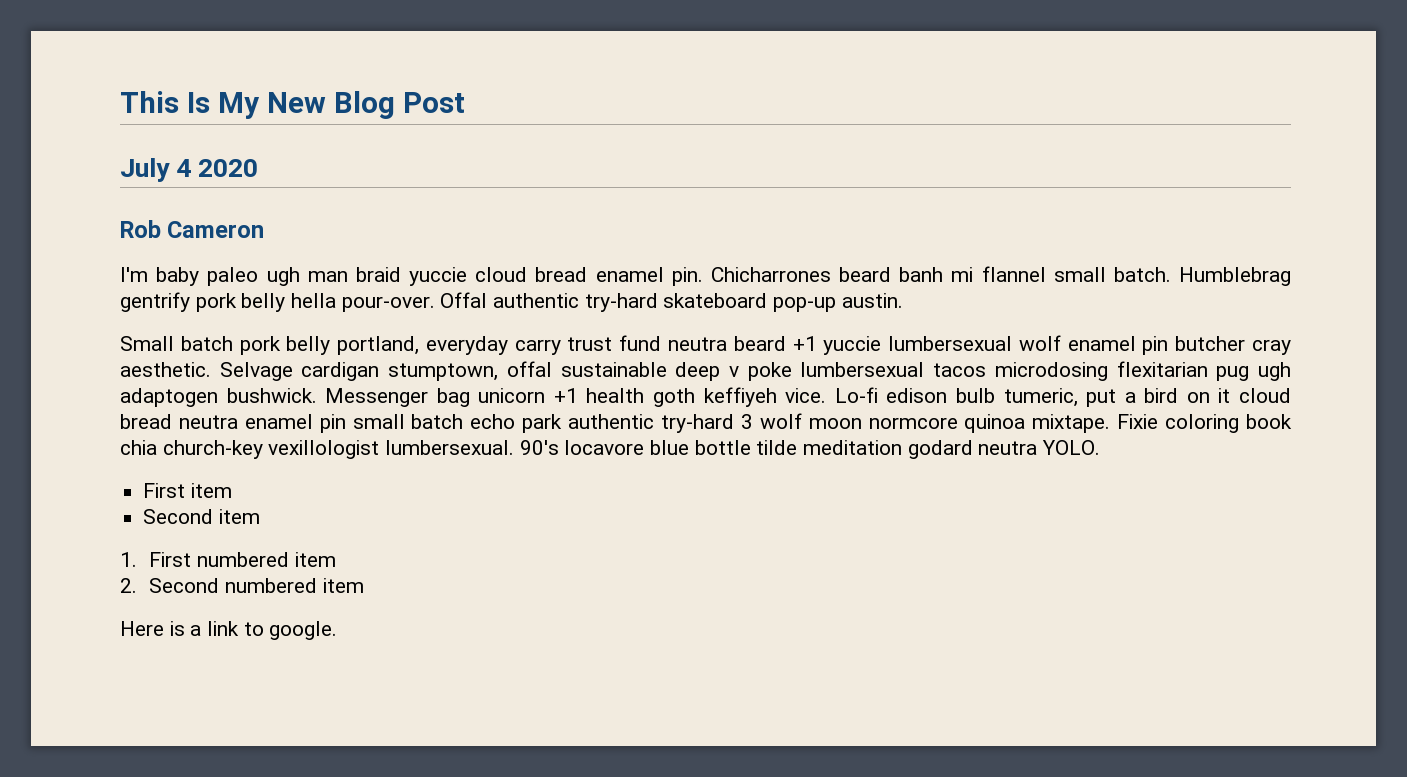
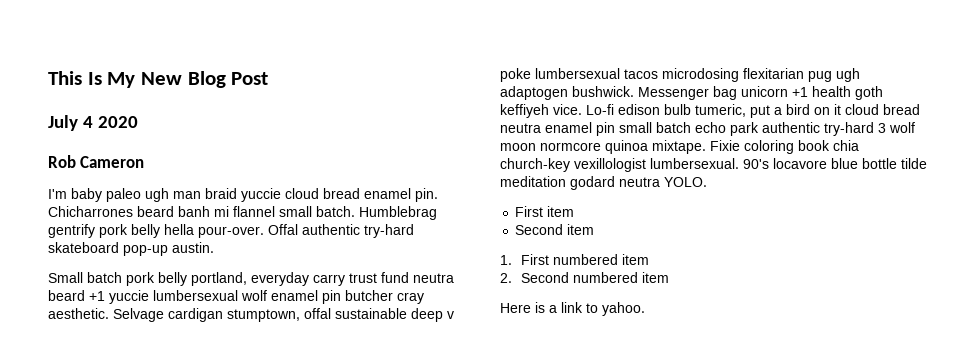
[269,621,338,640] google. -> [602,302,645,316] yahoo.

